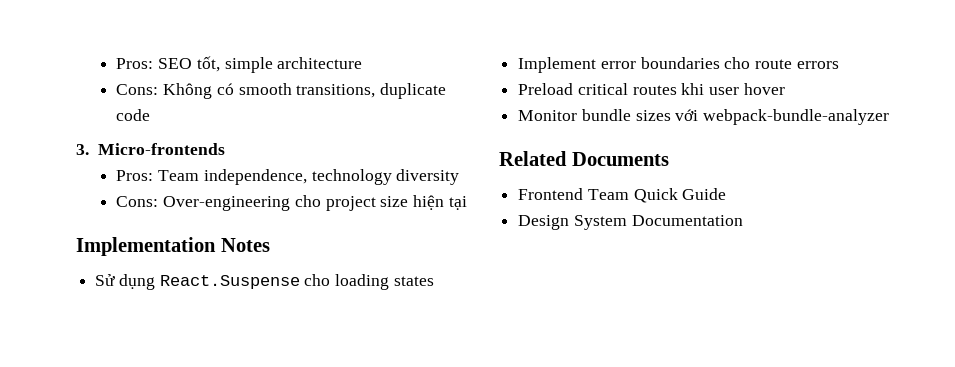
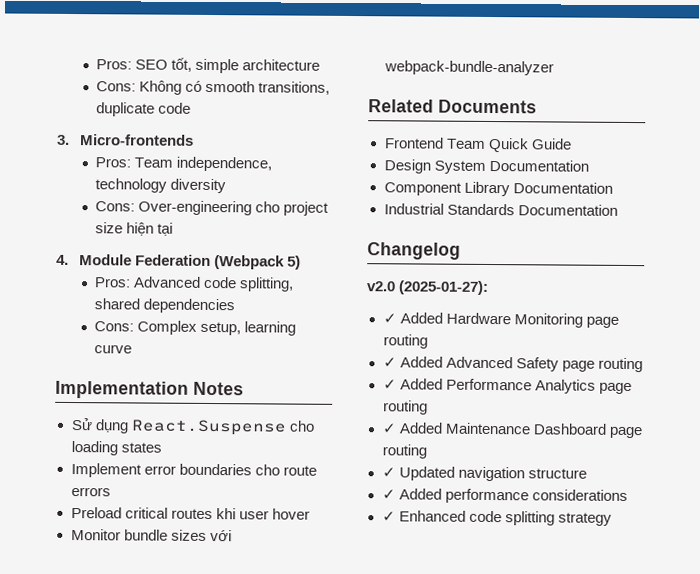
(467, 203) none -> [56,254,301,270] [94,276,295,292] [94,298,236,314] [94,320,297,336] [94,344,133,354] // 4. Module Federation (Webpack 5) // Pros: Advanced code splitting, shared dependencies // Cons: Complex setup, learning curve
(743, 220) none -> [383,181,613,197] [383,203,618,216] [367,242,461,260] [366,280,490,295] [382,312,619,328] [382,334,428,349] [382,356,643,373] [382,378,632,395] [382,400,428,415] [381,422,643,439] [381,444,427,459] [381,466,587,482] [381,488,628,504] [381,510,612,526] // Component Library Documentation // Industrial Standards Documentation // Changelog // v2.0 (2025-01-27): // ✓ Added Hardware Monitoring page routing // ✓ Added Advanced Safety page routing // ✓ Added Performance Analytics page routing // ✓ Added Maintenance Dashboard page routing // ✓ Updated navigation structure // ✓ Added performance considerations // ✓ Enhanced code splitting strategy

